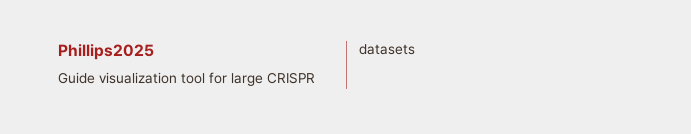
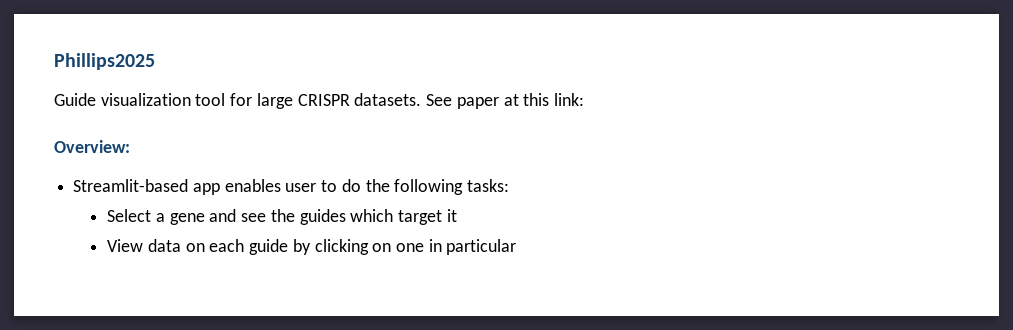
[359,44,415,55] datasets -> [354,93,584,109] [54,140,130,153] [73,179,510,195] [107,209,457,225] [107,239,517,255] datasets. See paper at this link: // Overview: // Streamlit-based app enables user to do the following tasks: // Select a gene and see the guides which target it // View data on each guide by clicking on one in particular

